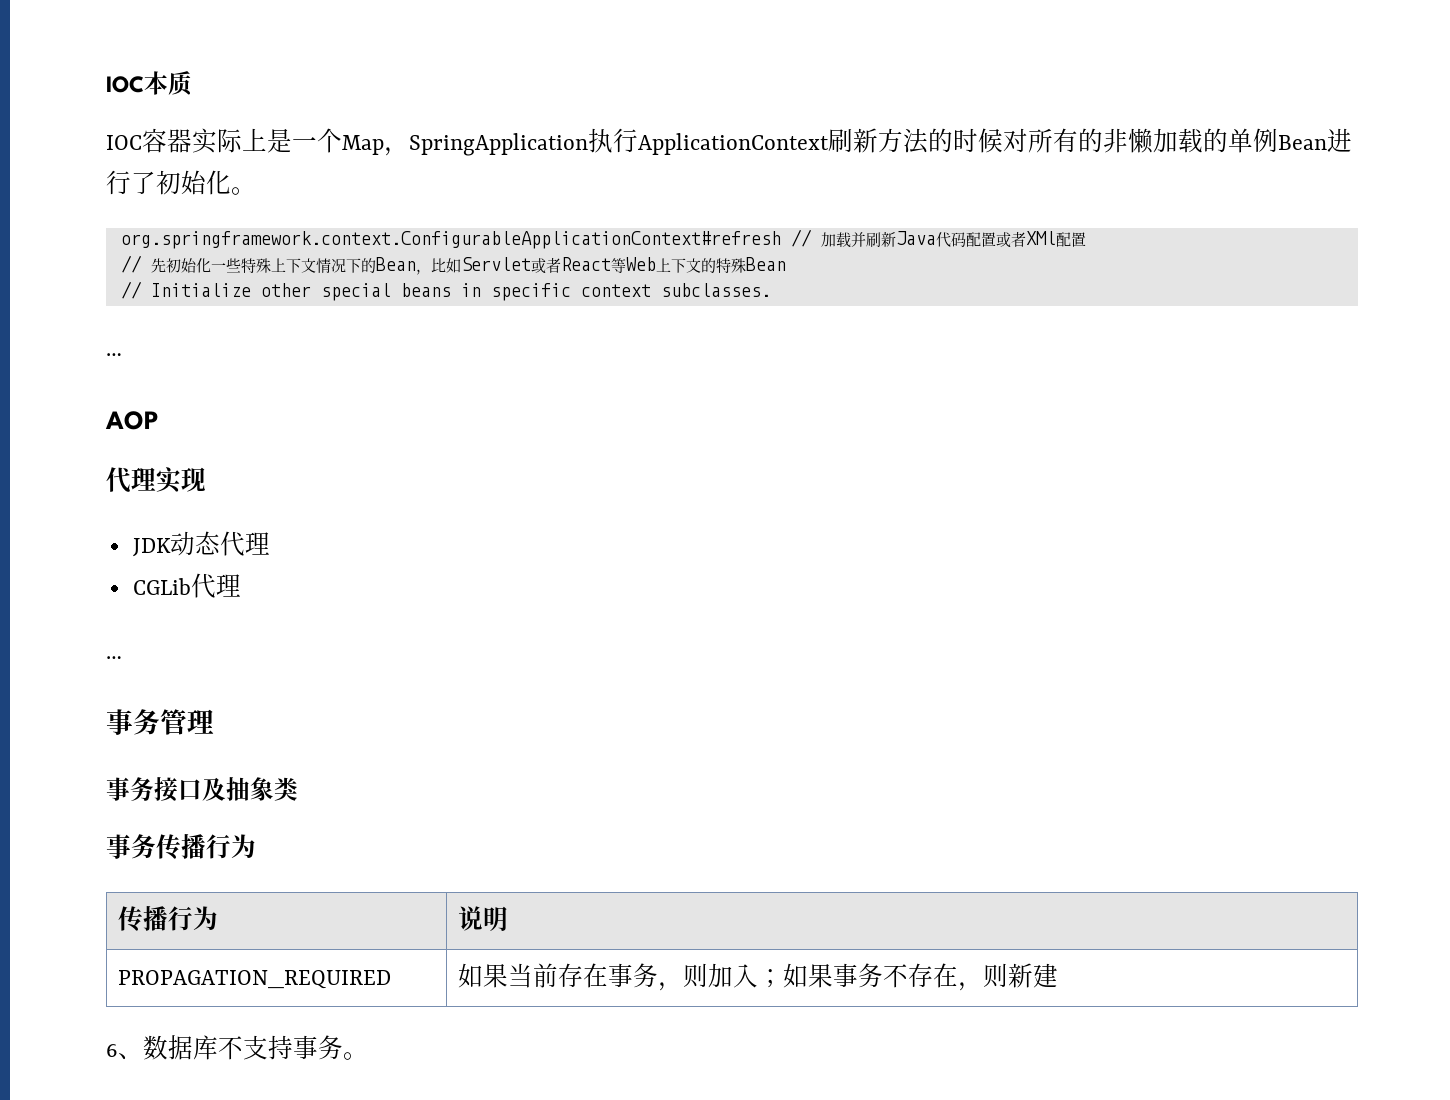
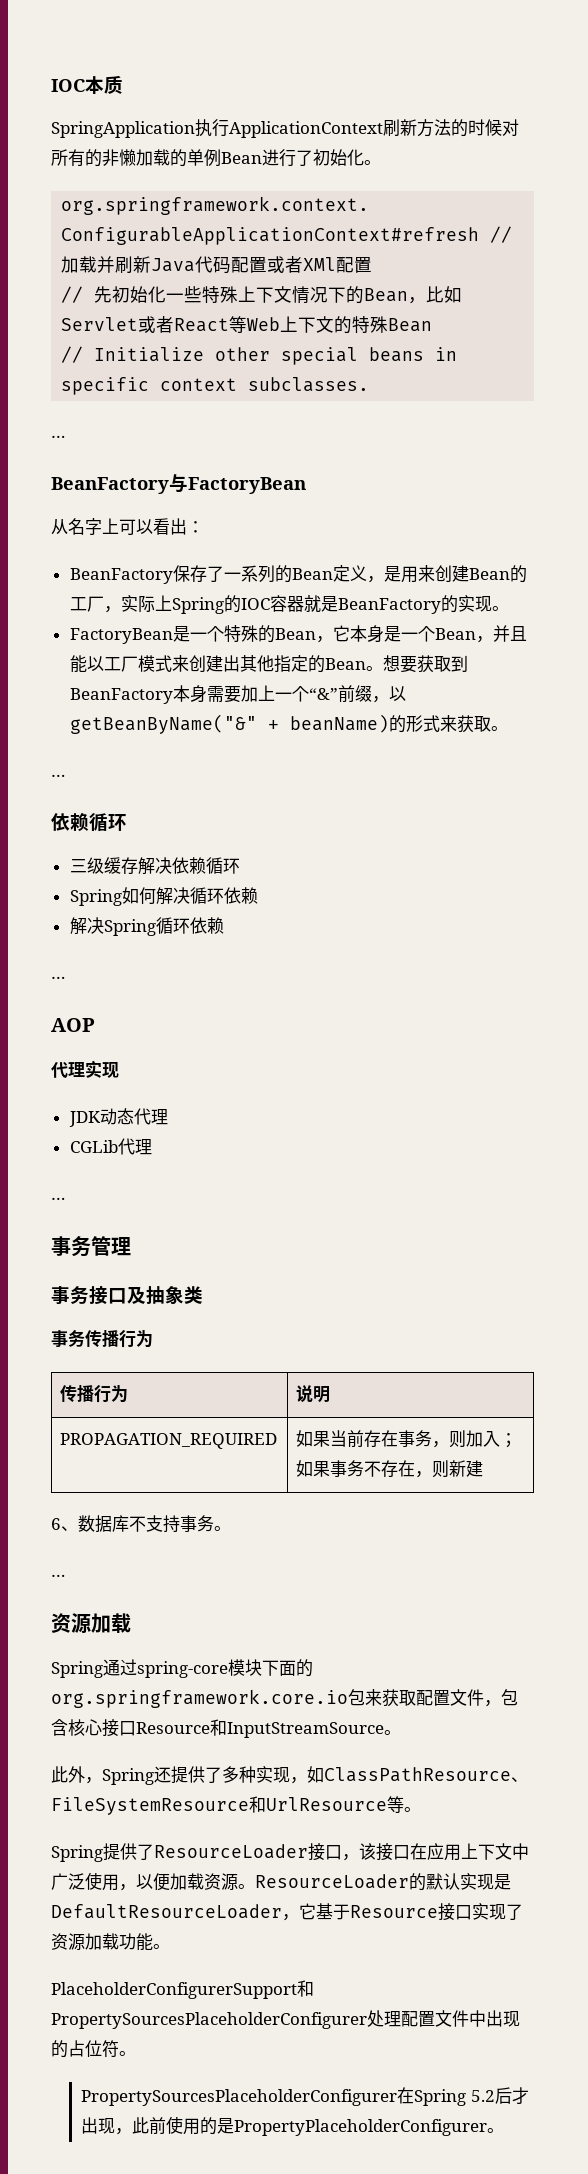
[106,128,409,156] IOC容器实际上是一个Map， -> (123, 84) none
(122, 354) none -> [51,474,306,494] [51,518,204,535] [69,565,527,584] [69,595,509,614] [69,625,527,644] [69,655,468,673] [69,685,406,704] [69,714,508,734] [51,774,66,777] [51,813,127,832] [69,857,240,875] [69,887,258,906] [69,917,224,936] [51,976,66,979] // BeanFactory与FactoryBean // 从名字上可以看出： // BeanFactory保存了一系列的Bean定义，是用来创建Bean的工厂，实际上Spring的IOC容器就是BeanFactory的实现。 // FactoryBean是一个特殊的Bean，它本身是一个Bean，并且能以工厂模式来创建出其他指定的Bean。想要获取到BeanFactory本身需要加上一个“&”前缀，以getBeanByName("&" + beanName)的形式来获取。 // … // 依赖循环 // 三级缓存解决依赖循环 // Spring如何解决循环依赖 // 解决Spring循环依赖 // …
(368, 1056) none -> [51,1574,66,1577] [51,1613,131,1634] [51,1659,313,1678] [51,1689,518,1708] [51,1719,401,1738] [51,1766,528,1785] [51,1796,421,1815] [51,1843,529,1862] [51,1872,511,1891] [51,1903,523,1921] [51,1933,170,1951] [51,1980,314,1999] [51,2010,520,2029] [51,2040,136,2058] [81,2087,529,2106] [81,2116,505,2136] // … // 资源加载 // Spring通过spring-core模块下面的org.springframework.core.io包来获取配置文件，包含核心接口Resource和InputStreamSource。 // 此外，Spring还提供了多种实现，如ClassPathResource、FileSystemResource和UrlResource等。 // Spring提供了ResourceLoader接口，该接口在应用上下文中广泛使用，以便加载资源。ResourceLoader的默认实现是DefaultResourceLoader，它基于Resource接口实现了资源加载功能。 // PlaceholderConfigurerSupport和PropertySourcesPlaceholderConfigurer处理配置文件中出现的占位符。 // PropertySourcesPlaceholderConfigurer在Spring 5.2后才出现，此前使用的是PropertyPlaceholderConfigurer。

